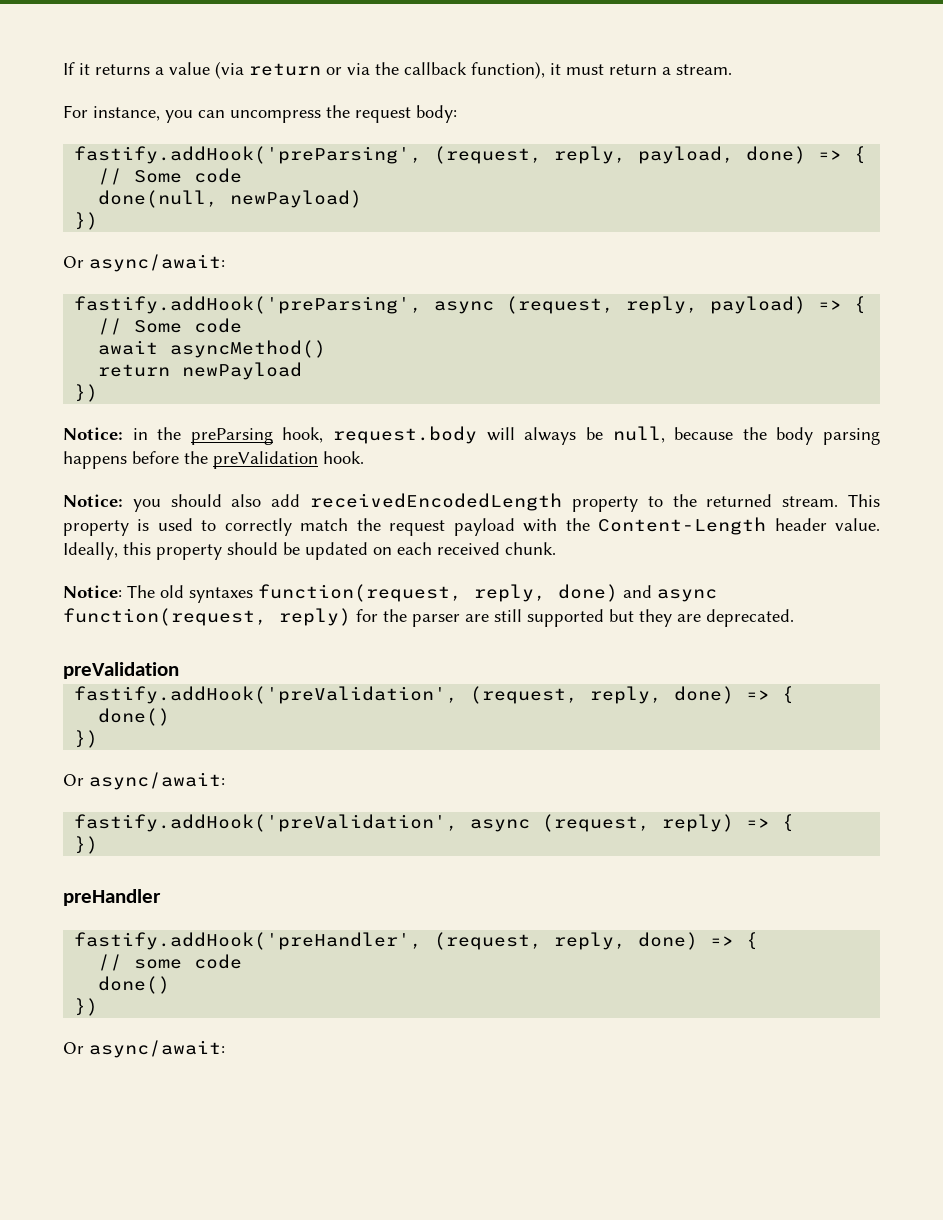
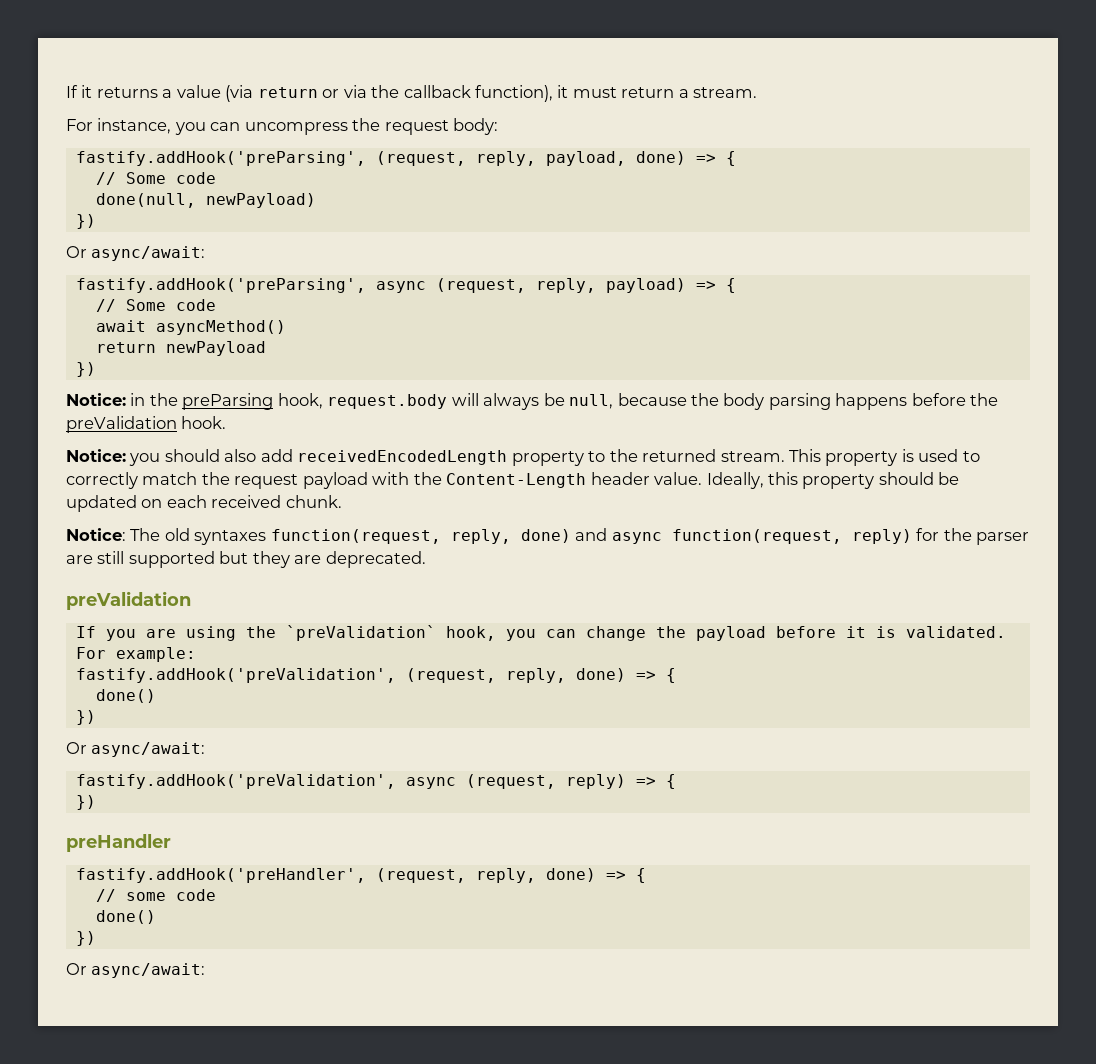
(179, 670) none -> [75,625,1006,641] [75,647,196,662] // If you are using the `preValidation` hook, you can change the payload before it is validated. For example:

